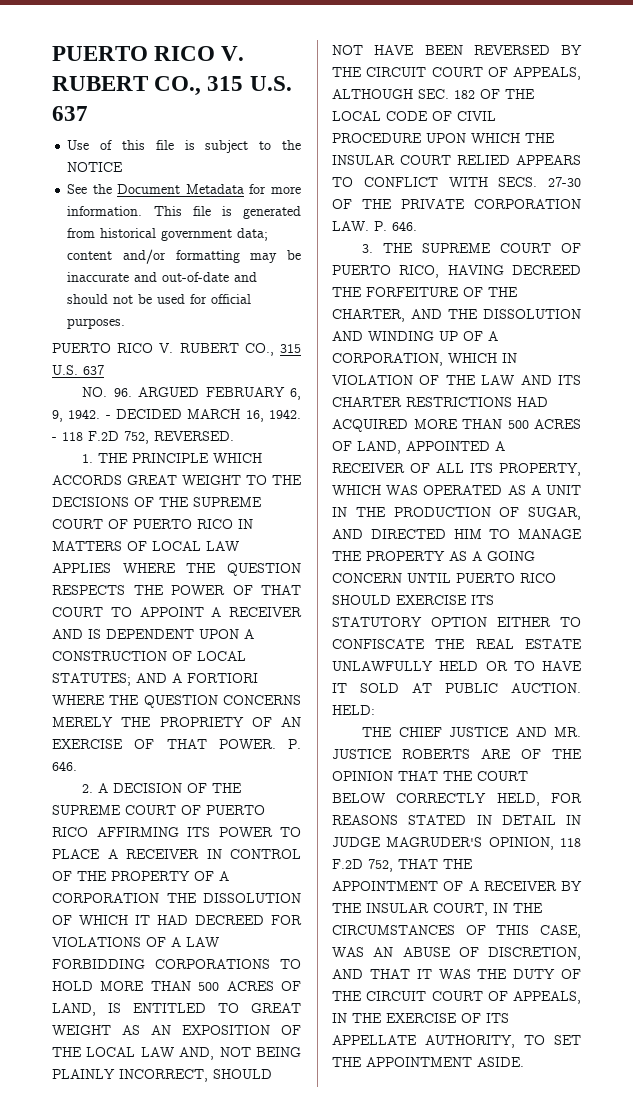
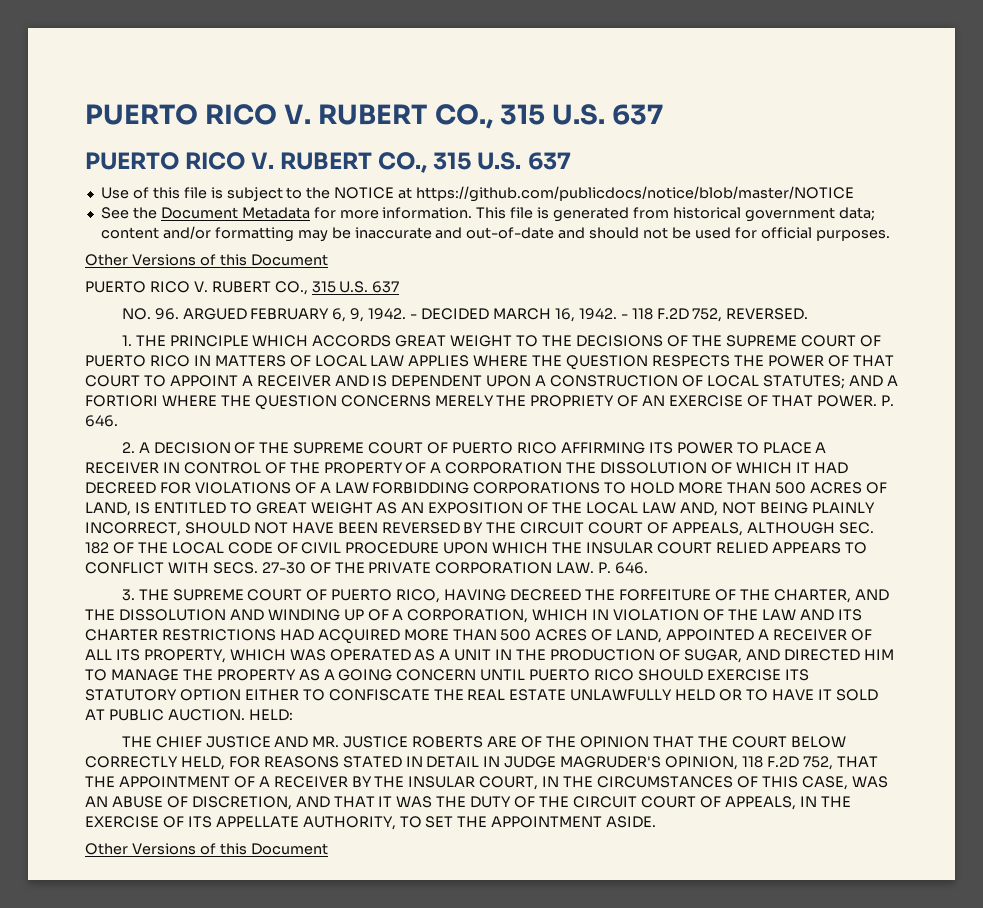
[52,46,245,61] [52,76,292,96] [52,106,88,121] PUERTO RICO V. RUBERT CO., 315 U.S. 637 -> [85,104,664,129] [85,152,571,173] PUERTO RICO V. RUBERT CO., 315 U.S. 637 // PUERTO RICO V. RUBERT CO., 315 U.S. 637
(124, 167) none -> [398,186,855,202] at https://github.com/publicdocs/notice/blob/master/NOTICE
(126, 323) none -> [85,254,328,266] // Other Versions of this Document
(524, 1062) none -> [85,843,328,855] // Other Versions of this Document

